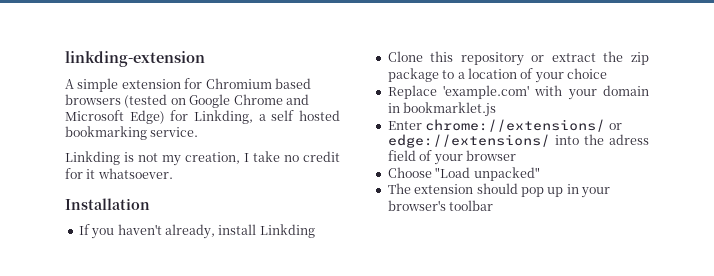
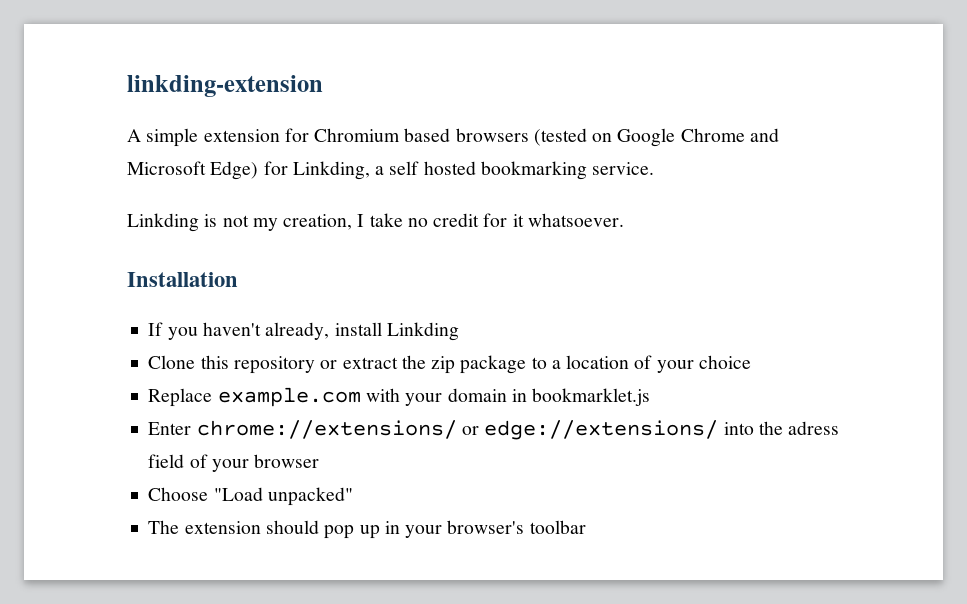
[443,85,530,99] 'example.com' -> [217,387,361,407] example.com

